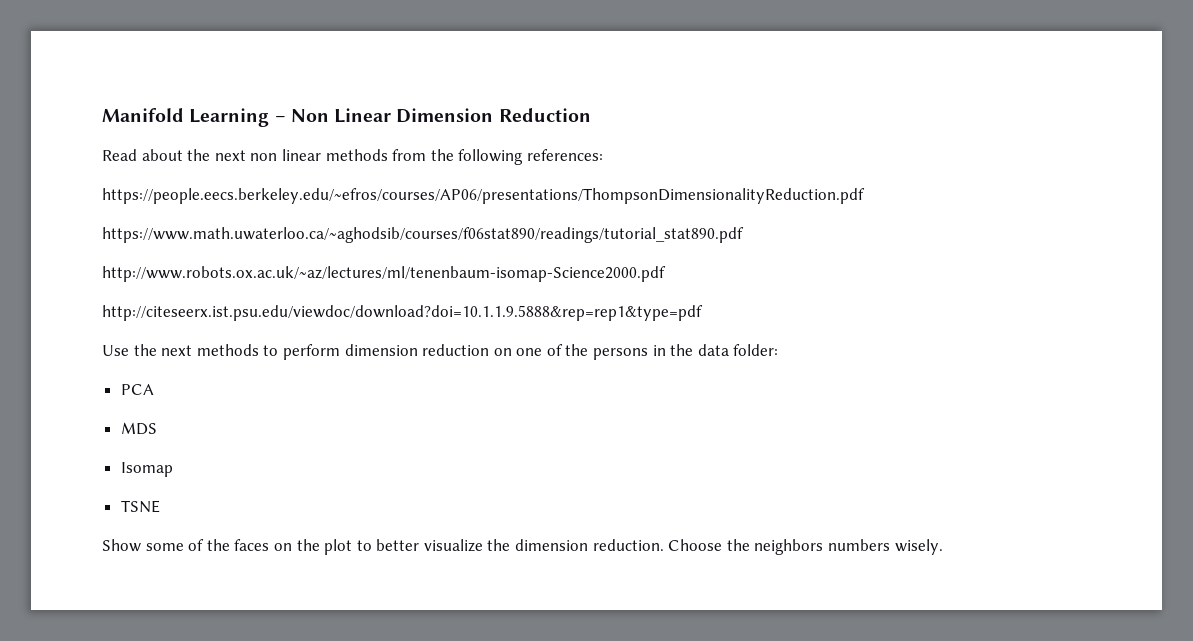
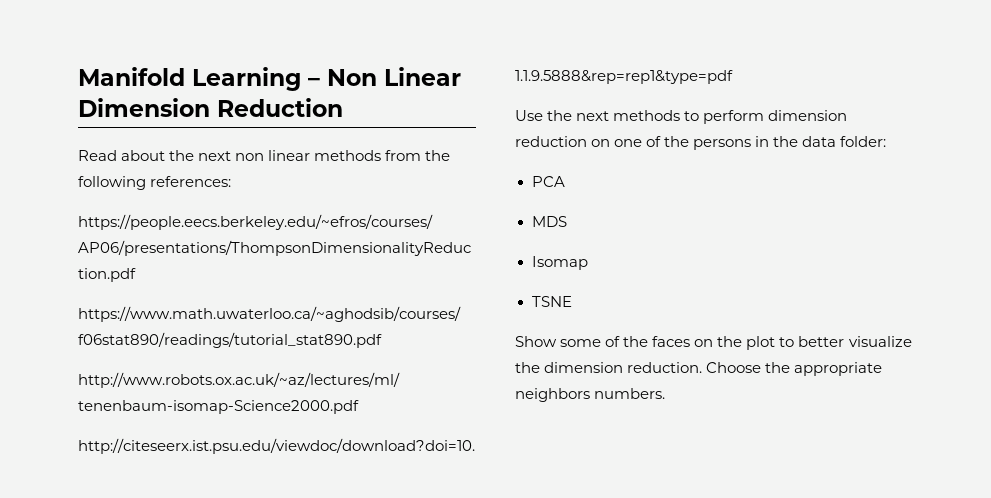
[754,539,943,555] neighbors numbers wisely. -> [794,362,883,376] [515,388,666,402] appropriate neighbors numbers.

